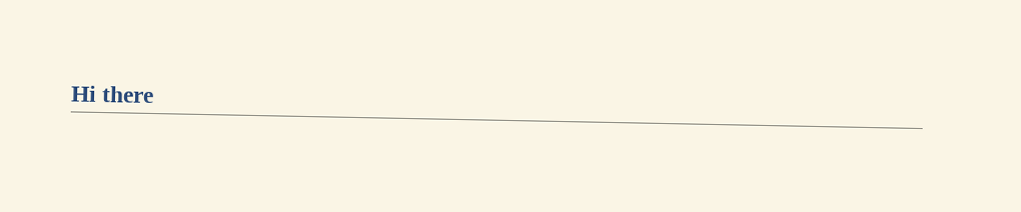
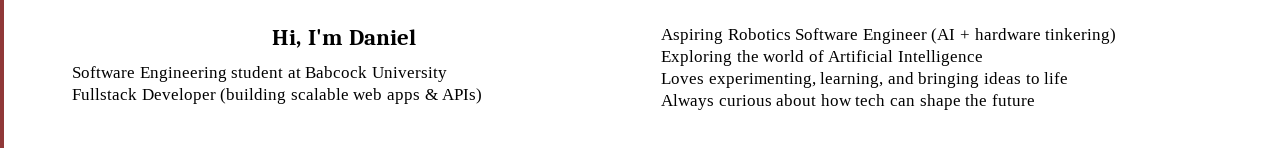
[71,85,155,104] Hi there -> [272,29,416,48] [72,66,447,82] [72,88,483,104] [661,28,1117,44] [661,50,983,66] [661,72,1069,88] [661,94,1035,110] Hi, I'm Daniel // Software Engineering student at Babcock University // Fullstack Developer (building scalable web apps & APIs) // Aspiring Robotics Software Engineer (AI + hardware tinkering) // Exploring the world of Artificial Intelligence // Loves experimenting, learning, and bringing ideas to life // Always curious about how tech can shape the future

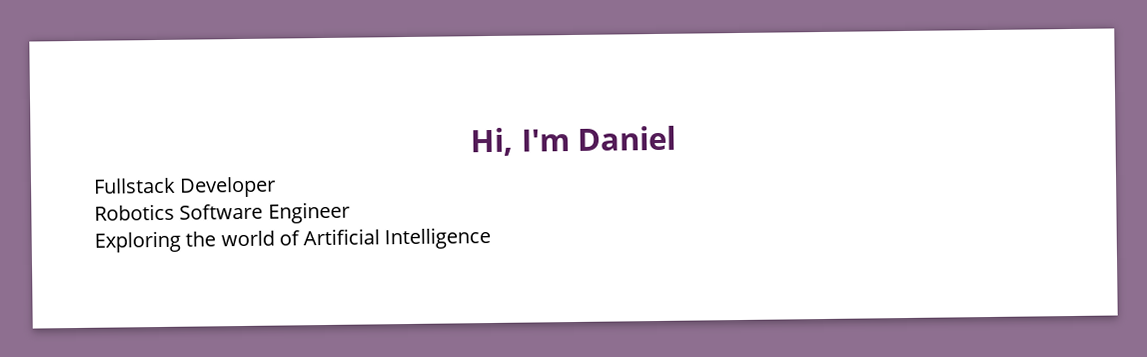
[72,66,447,82] [72,88,483,104] [661,29,723,44] Software Engineering student at Babcock University // Fullstack Developer (building scalable web apps & APIs) // Aspiring -> [93,176,277,198] Fullstack Developer //
[931,28,1117,44] (AI + hardware tinkering) -> (350, 212) none
[661,72,1069,88] [661,94,1035,110] // Loves experimenting, learning, and bringing ideas to life // Always curious about how tech can shape the future -> (492, 238) none

